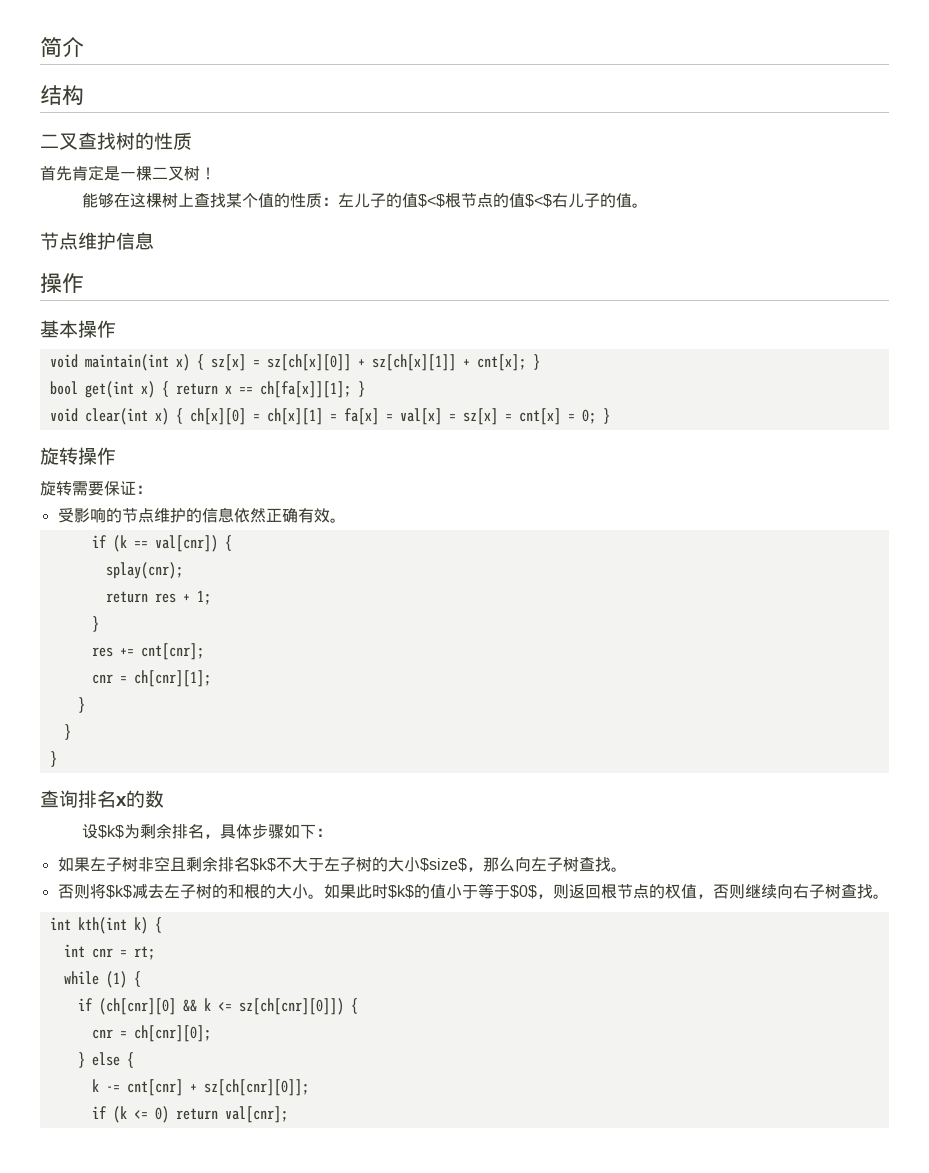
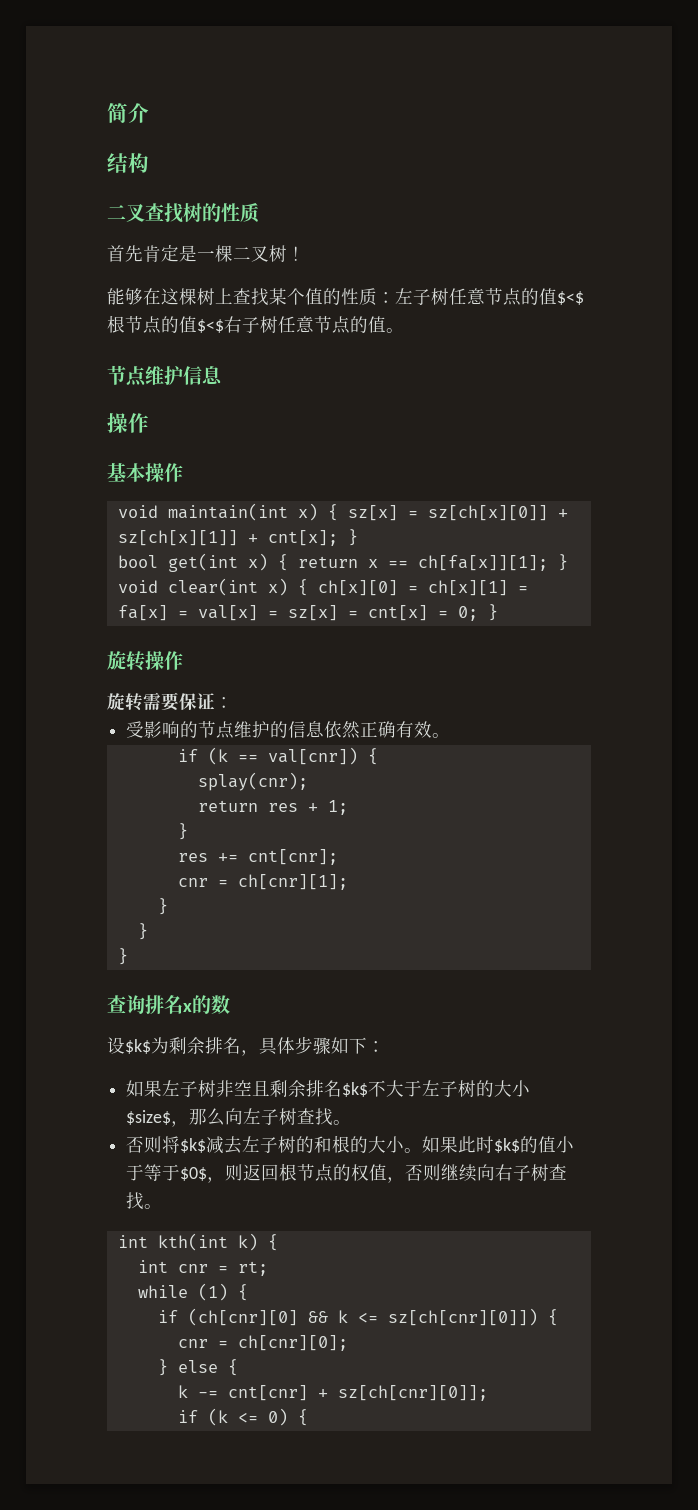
[353,193,386,208] 儿子 -> [413,288,521,306] 子树任意节点
[567,193,600,208] 儿子 -> [242,316,350,334] 子树任意节点
[175,1106,288,1123] return val[cnr]; -> [297,1409,308,1426] {

